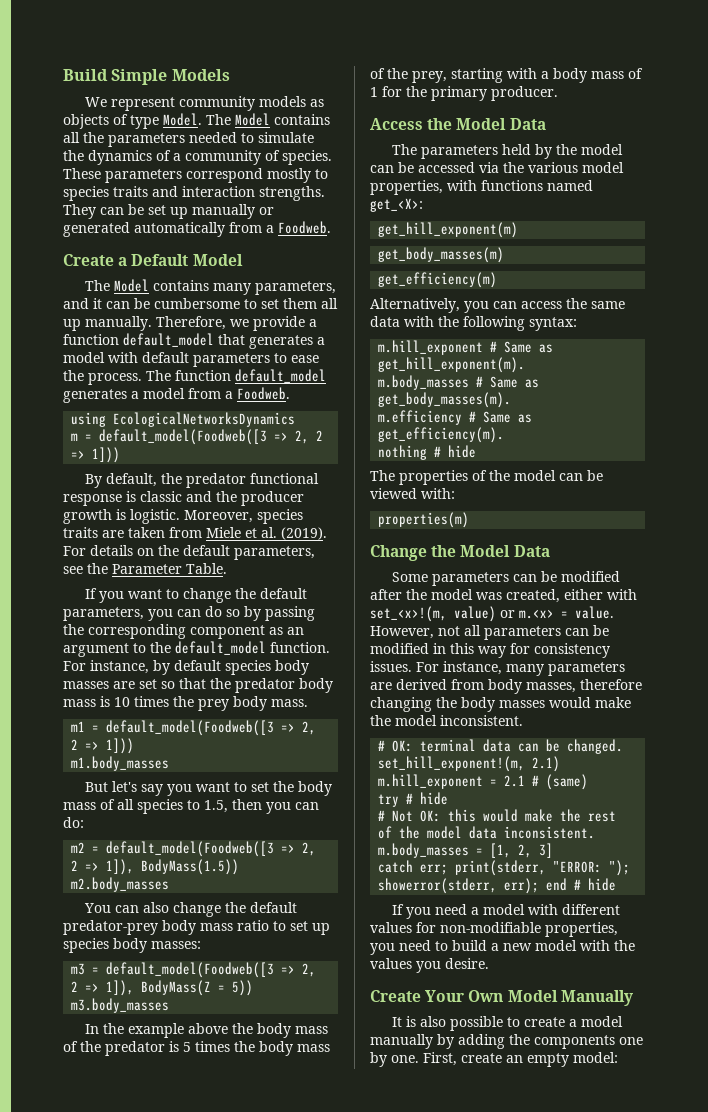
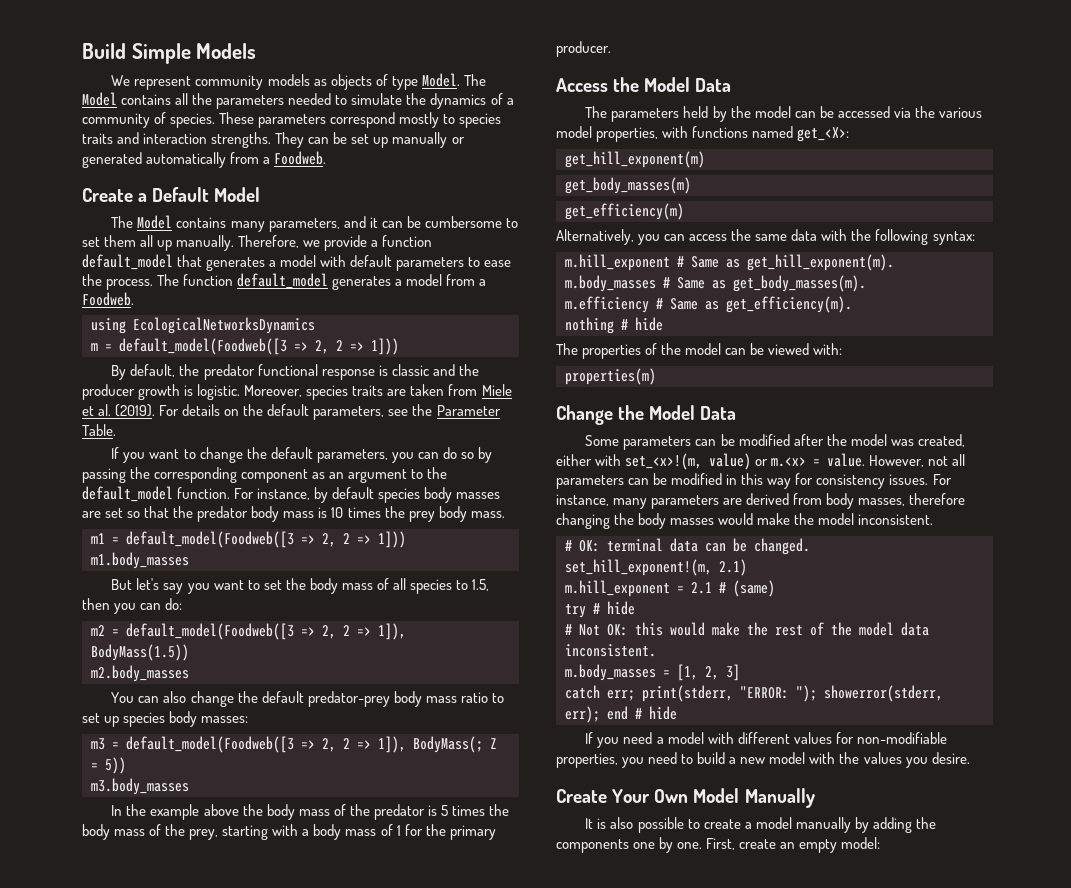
[141,980,212,996] BodyMass(Z -> [413,736,497,753] BodyMass(; Z

